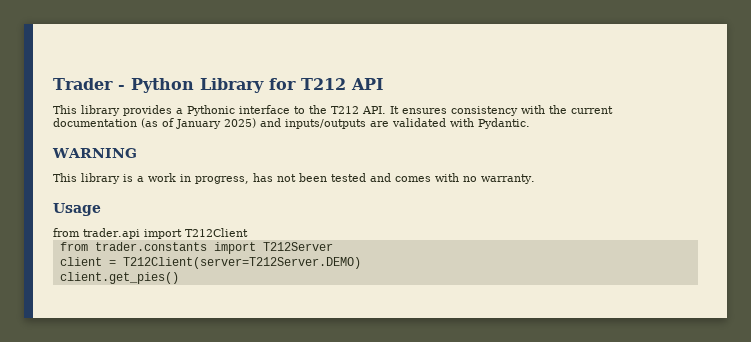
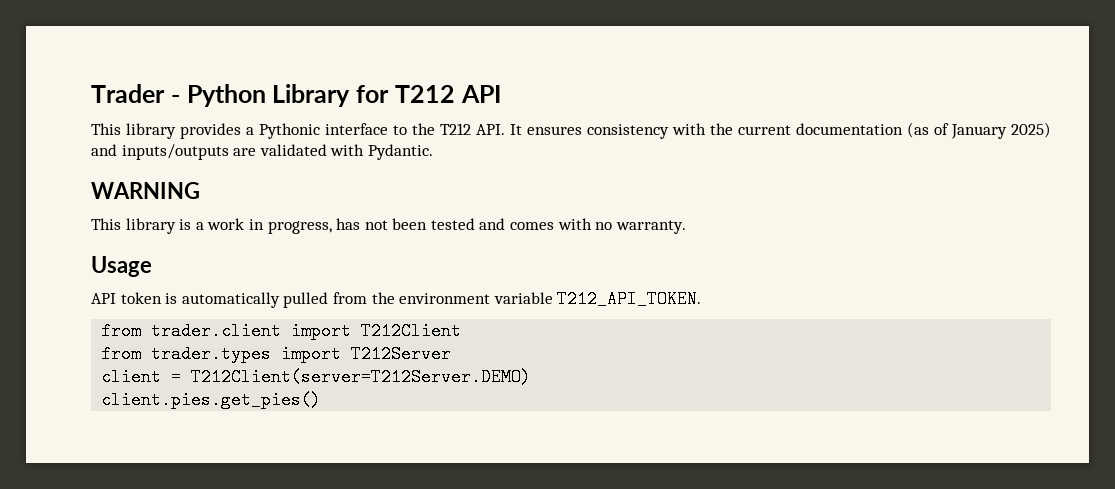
[53,228,140,239] from trader.api -> [91,290,702,308] [101,322,282,340] API token is automatically pulled from the environment variable T212_API_TOKEN. // from trader.client
[94,242,207,251] trader.constants -> [151,345,272,363] trader.types
[59,272,179,284] client.get_pies() -> [101,391,322,409] client.pies.get_pies()

